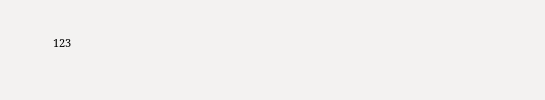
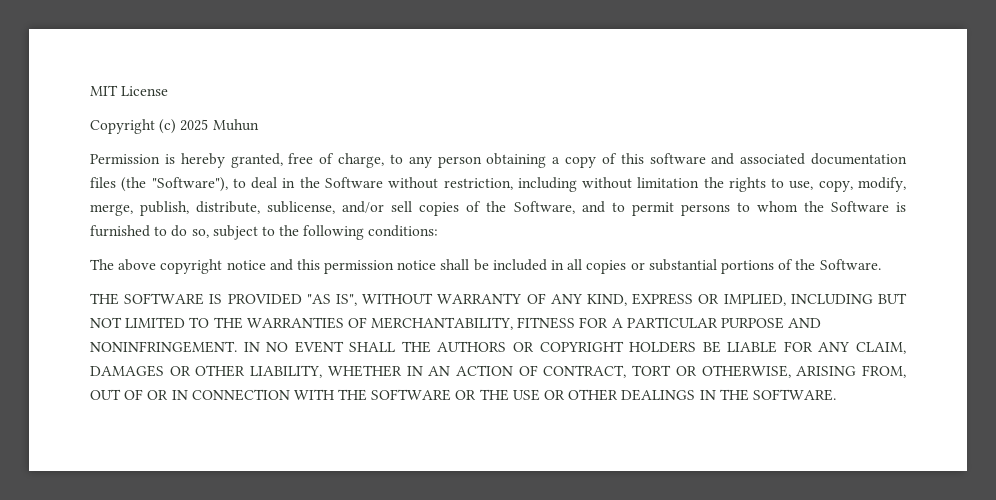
[53,39,71,47] 123 -> [90,85,169,96] [90,119,259,134] [90,153,908,168] [90,177,907,192] [90,201,906,216] [90,225,439,240] [90,259,881,274] [90,293,908,306] [90,317,822,330] [90,341,906,354] [90,365,906,378] [90,389,836,401] MIT License // Copyright (c) 2025 Muhun // Permission is hereby granted, free of charge, to any person obtaining a copy of this software and associated documentation files (the "Software"), to deal in the Software without restriction, including without limitation the rights to use, copy, modify, merge, publish, distribute, sublicense, and/or sell copies of the Software, and to permit persons to whom the Software is furnished to do so, subject to the following conditions: // The above copyright notice and this permission notice shall be included in all copies or substantial portions of the Software. // THE SOFTWARE IS PROVIDED "AS IS", WITHOUT WARRANTY OF ANY KIND, EXPRESS OR IMPLIED, INCLUDING BUT NOT LIMITED TO THE WARRANTIES OF MERCHANTABILITY, FITNESS FOR A PARTICULAR PURPOSE AND NONINFRINGEMENT. IN NO EVENT SHALL THE AUTHORS OR COPYRIGHT HOLDERS BE LIABLE FOR ANY CLAIM, DAMAGES OR OTHER LIABILITY, WHETHER IN AN ACTION OF CONTRACT, TORT OR OTHERWISE, ARISING FROM, OUT OF OR IN CONNECTION WITH THE SOFTWARE OR THE USE OR OTHER DEALINGS IN THE SOFTWARE.

